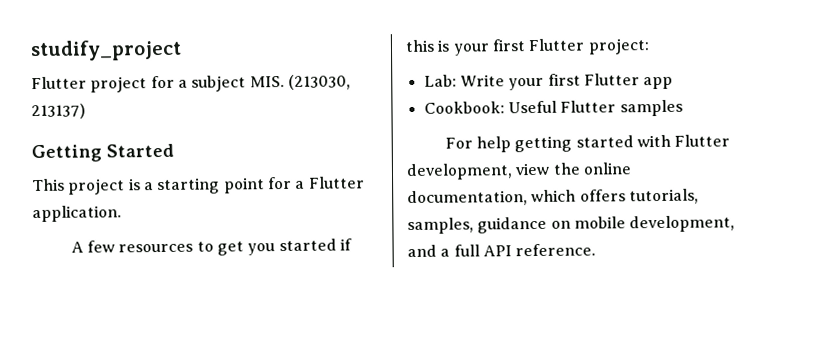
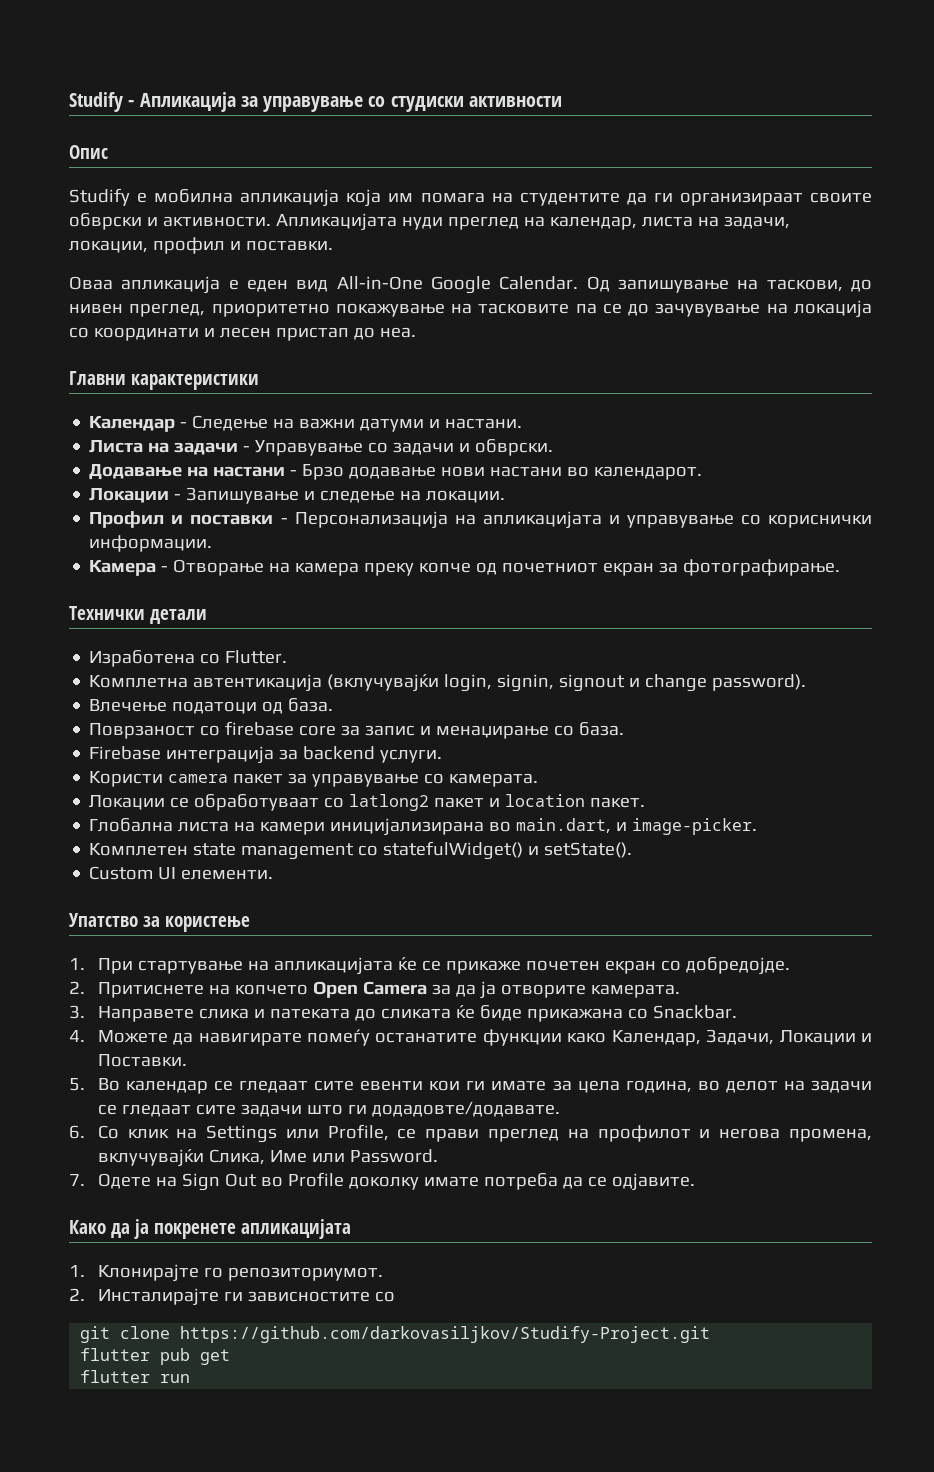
[30,39,182,62] [31,74,351,93] [31,103,86,120] [31,143,174,163] [32,176,365,195] [32,205,122,223] [70,238,353,256] [405,38,650,56] [423,73,674,91] [423,99,683,117] [444,134,731,153] [406,162,632,181] [407,188,699,207] [407,215,736,235] [407,243,597,258] studify_project // Flutter project for a subject MIS. (213030, 213137) // Getting Started // This project is a starting point for a Flutter application. // A few resources to get you started if this is your first Flutter project: // Lab: Write your first Flutter app // Cookbook: Useful Flutter samples // For help getting started with Flutter development, view the online documentation, which offers tutorials, samples, guidance on mobile development, and a full API reference. -> [69,92,562,112] [69,145,108,159] [69,188,872,207] [69,213,790,231] [69,237,333,254] [69,276,872,294] [69,300,872,318] [69,327,416,341] [69,371,259,390] [89,415,523,432] [89,439,554,456] [89,464,703,480] [89,487,506,504] [89,511,872,529] [89,535,213,552] [89,559,841,576] [69,606,207,624] [89,650,288,667] [89,674,807,692] [89,698,334,714] [89,721,625,739] [89,746,443,764] [89,771,539,787] [89,794,646,811] [89,818,758,836] [89,841,633,860] [89,866,274,880] [69,913,250,932] [69,957,790,975] [69,981,680,999] [69,1005,737,1022] [69,1029,872,1046] [97,1054,187,1067] [69,1078,872,1094] [97,1101,560,1117] [69,1124,872,1143] [97,1149,438,1167] [69,1172,695,1191] [69,1219,351,1239] [69,1264,383,1282] [69,1288,395,1306] [80,1326,711,1343] [80,1348,231,1365] [80,1370,191,1383] Studify - Апликација за управување со студиски активности // Опис // Studify е мобилна апликација која им помага на студентите да ги организираат своите обврски и активности. Апликацијата нуди преглед на календар, листа на задачи, локации, профил и поставки. // Оваа апликација е еден вид All-in-One Google Calendar. Од запишување на таскови, до нивен преглед, приоритетно покажување на тасковите па се до зачувување на локација со координати и лесен пристап до неа. // Главни карактеристики // Календар - Следење на важни датуми и настани. // Листа на задачи - Управување со задачи и обврски. // Додавање на настани - Брзо додавање нови настани во календарот. // Локации - Запишување и следење на локации. // Профил и поставки - Персонализација на апликацијата и управување со кориснички информации. // Камера - Отворање на камера преку копче од почетниот екран за фотографирање. // Технички детали // Изработена со Flutter. // Комплетна автентикација (вклучувајќи login, signin, signout и change password). // Влечење податоци од база. // Поврзаност со firebase core за запис и менаџирање со база. // Firebase интеграција за backend услуги. // Користи camera пакет за управување со камерата. // Локации се обработуваат со latlong2 пакет и location пакет. // Глобална листа на камери иницијализирана во main.dart, и image-picker. // Комплетен state management со statefulWidget() и setState(). // Custom UI елементи. // Упатство за користење // 1. При стартување на апликацијата ќе се прикаже почетен екран со добредојде. // 2. Притиснете на копчето Open Camera за да ја отворите камерата. // 3. Направете слика и патеката до сликата ќе биде прикажана со Snackbar. // 4. Можете да навигирате помеѓу останатите функции како Календар, Задачи, Локации и Поставки. // 5. Во календар се гледаат сите евенти кои ги имате за цела година, во делот на задачи се гледаат сите задачи што ги додадовте/додавате. // 6. Со клик на Settings или Profile, се прави преглед на профилот и негова промена, вклучувајќи Слика, Име или Password. // 7. Одете на Sign Out во Profile доколку имате потреба да се одјавите. // Како да ја покренете апликацијата // 1. Клонирајте го репозиториумот. // 2. Инсталирајте ги зависностите со // git clone https://github.com/darkovasiljkov/Studify-Project.git // flutter pub get // flutter run

